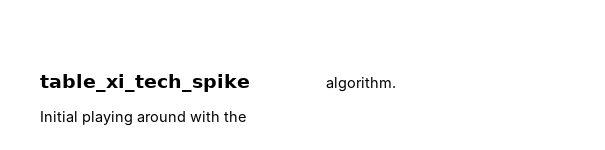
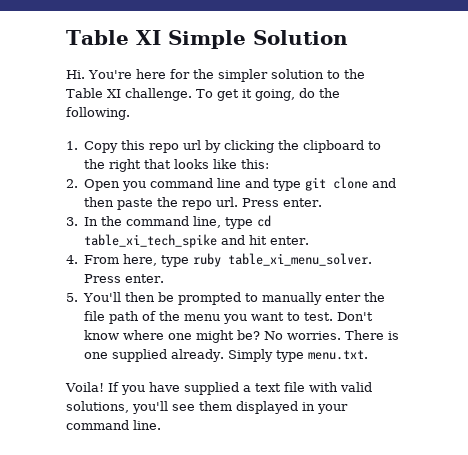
[40,74,250,92] [40,111,246,126] [326,77,396,92] table_xi_tech_spike // Initial playing around with the algorithm. -> [66,30,348,49] [66,69,365,82] [66,88,340,101] [66,107,130,120] [66,140,382,153] [84,159,270,172] [66,177,397,191] [84,197,323,210] [66,215,272,229] [84,234,310,248] [66,253,373,267] [84,274,165,283] [66,292,386,305] [84,311,374,324] [84,330,400,343] [84,349,369,362] [65,382,372,395] [66,401,348,414] [66,420,161,430] Table XI Simple Solution // Hi. You're here for the simpler solution to the Table XI challenge. To get it going, do the following. // 1. Copy this repo url by clicking the clipboard to the right that looks like this: // 2. Open you command line and type git clone and then paste the repo url. Press enter. // 3. In the command line, type cd table_xi_tech_spike and hit enter. // 4. From here, type ruby table_xi_menu_solver. Press enter. // 5. You'll then be prompted to manually enter the file path of the menu you want to test. Don't know where one might be? No worries. There is one supplied already. Simply type menu.txt. // Voila! If you have supplied a text file with valid solutions, you'll see them displayed in your command line.

